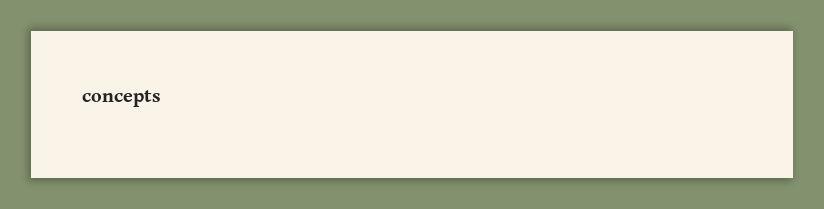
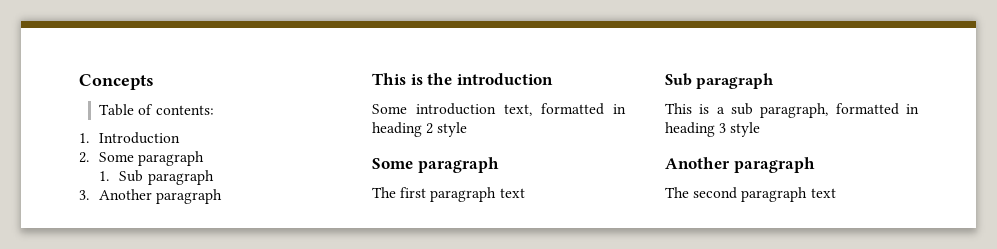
[82,90,161,107] concepts -> [79,74,154,90] [99,104,214,116] [79,132,181,144] [79,151,205,166] [99,170,214,185] [79,189,223,204] [372,73,553,85] [372,103,626,116] [372,122,468,137] [372,157,499,173] [372,187,525,202] [665,73,775,89] [665,103,919,118] [665,122,761,137] [665,157,815,173] [665,187,836,202] Concepts // Table of contents: // 1. Introduction // 2. Some paragraph // 1. Sub paragraph // 3. Another paragraph // This is the introduction // Some introduction text, formatted in heading 2 style // Some paragraph // The first paragraph text // Sub paragraph // This is a sub paragraph, formatted in heading 3 style // Another paragraph // The second paragraph text

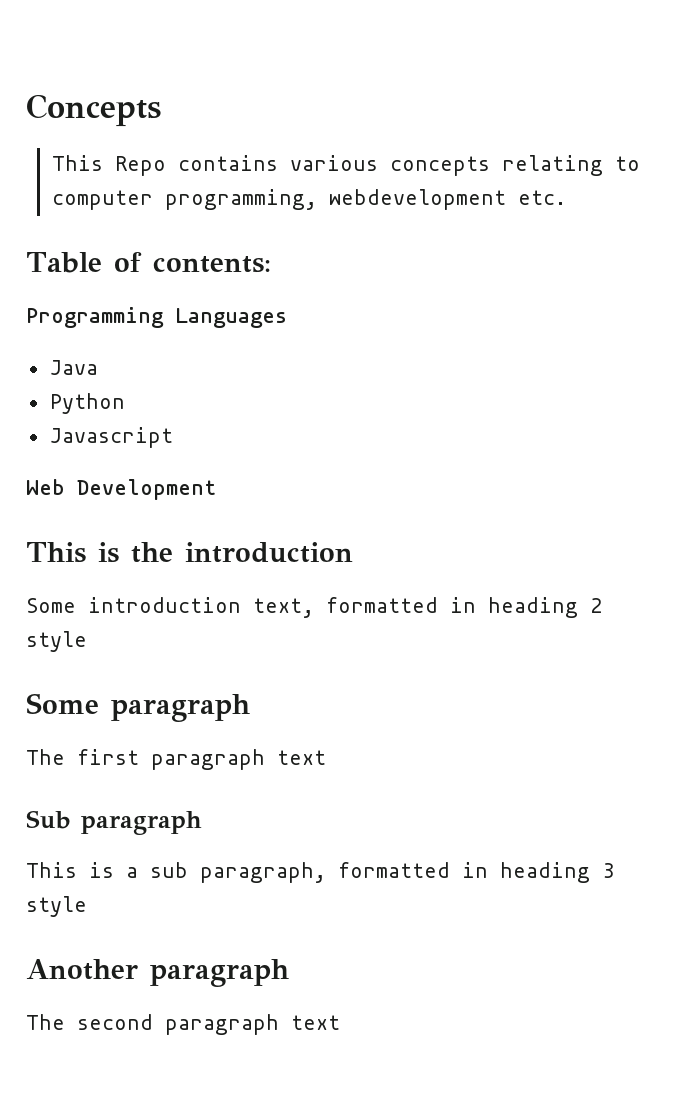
[99,104,214,116] [79,132,181,144] [79,151,205,166] [99,170,214,185] [79,189,223,204] Table of contents: // 1. Introduction // 2. Some paragraph // 1. Sub paragraph // 3. Another paragraph -> [51,155,640,176] [51,189,566,210] [26,252,271,273] [26,307,287,328] [49,360,98,375] [49,393,125,414] [49,427,173,448] [26,479,216,500] This Repo contains various concepts relating to computer programming, webdevelopment etc. // Table of contents: // Programming Languages // Java // Python // Javascript // Web Development

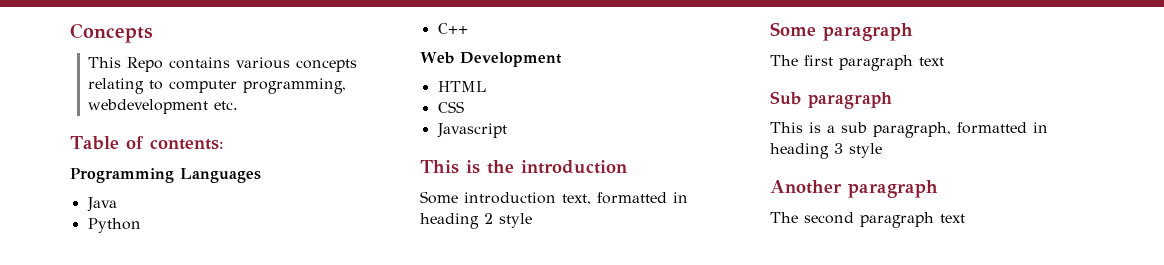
[49,427,173,448] Javascript -> [437,23,468,34] C++
(216, 489) none -> [437,81,486,92] [437,101,464,113] [436,123,507,138] // HTML // CSS // Javascript

